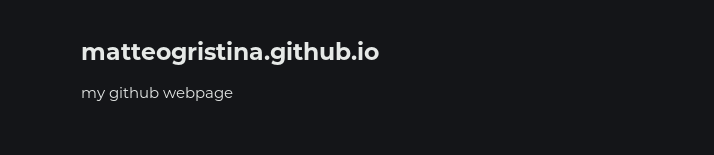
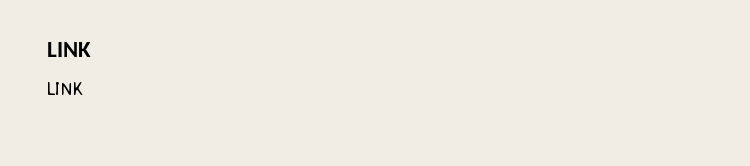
[81,41,379,65] [81,87,234,101] matteogristina.github.io // my github webpage -> [47,42,91,57] [47,82,83,95] LINK // LINK

